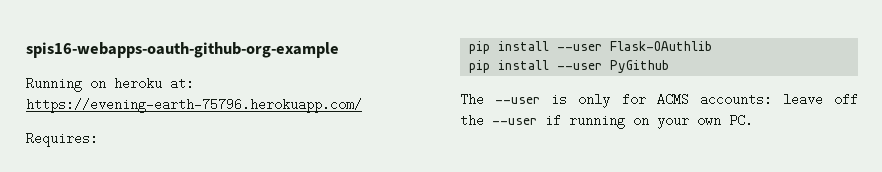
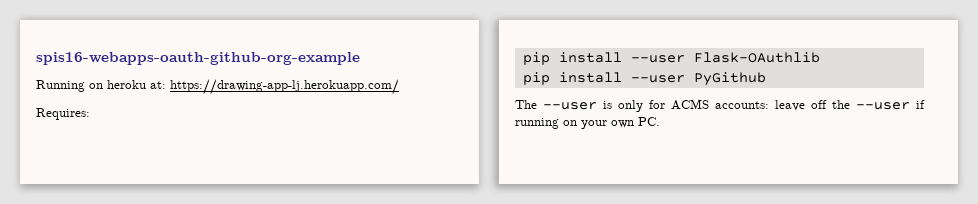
[26,98,362,113] https://evening-earth-75796.herokuapp.com/ -> [170,79,399,95] https://drawing-app-lj.herokuapp.com/

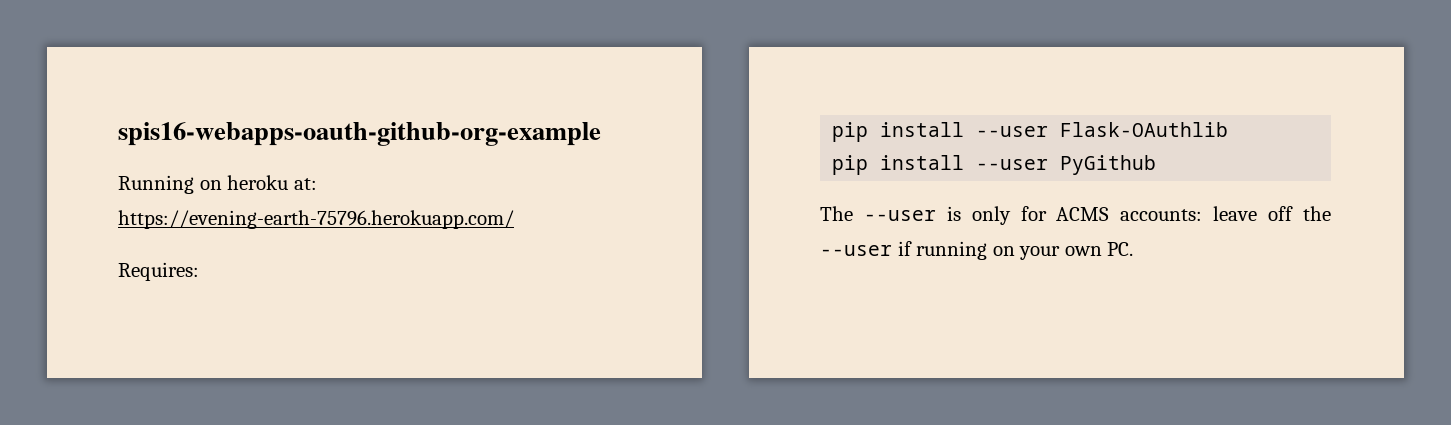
[170,79,399,95] https://drawing-app-lj.herokuapp.com/ -> [118,210,514,229] https://evening-earth-75796.herokuapp.com/

